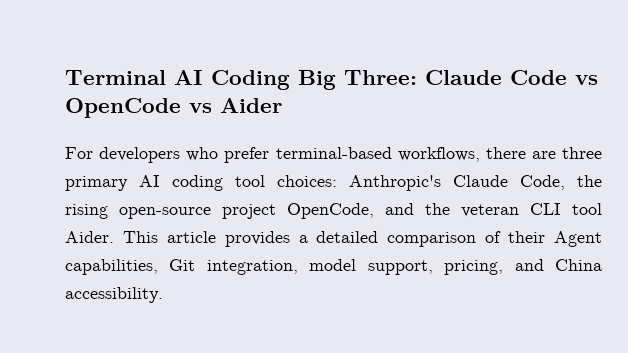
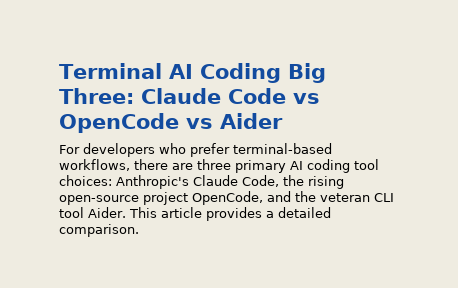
[387,231,603,247] [65,259,602,275] [65,287,163,303] comparison of their Agent capabilities, Git integration, model support, pricing, and China accessibility. -> [59,224,139,237] comparison.

